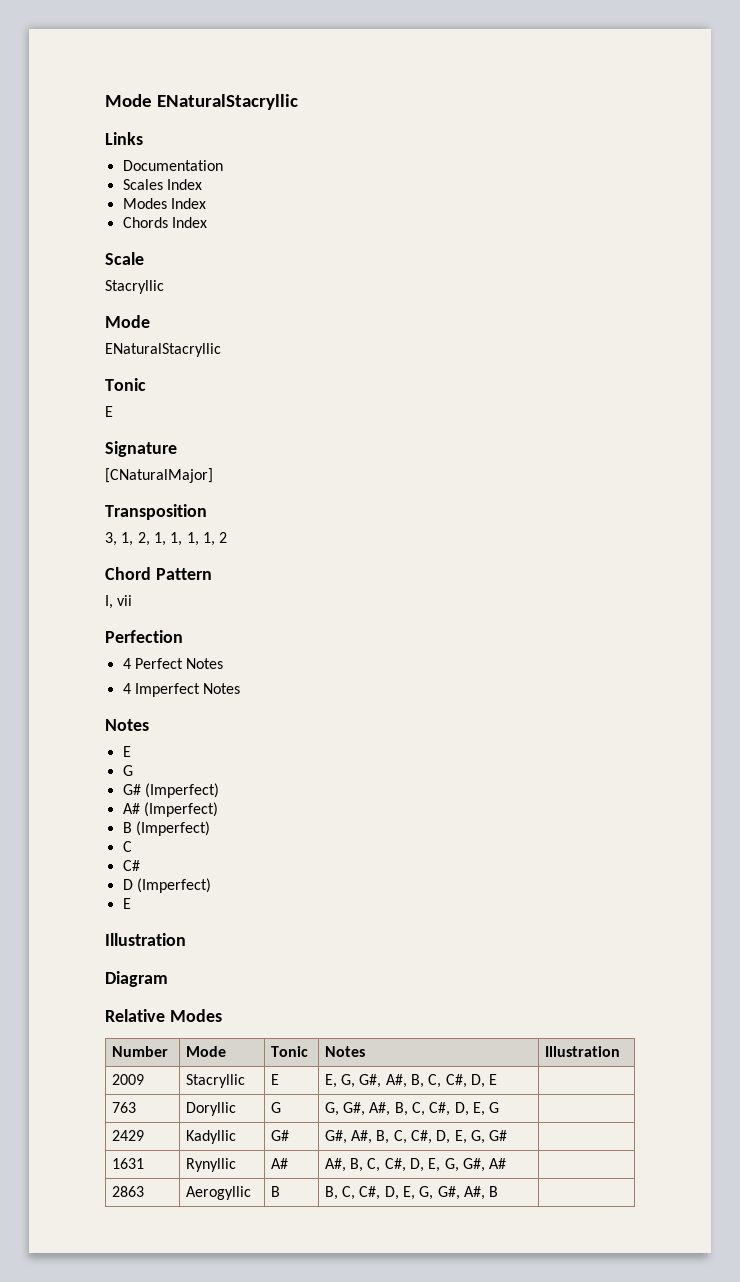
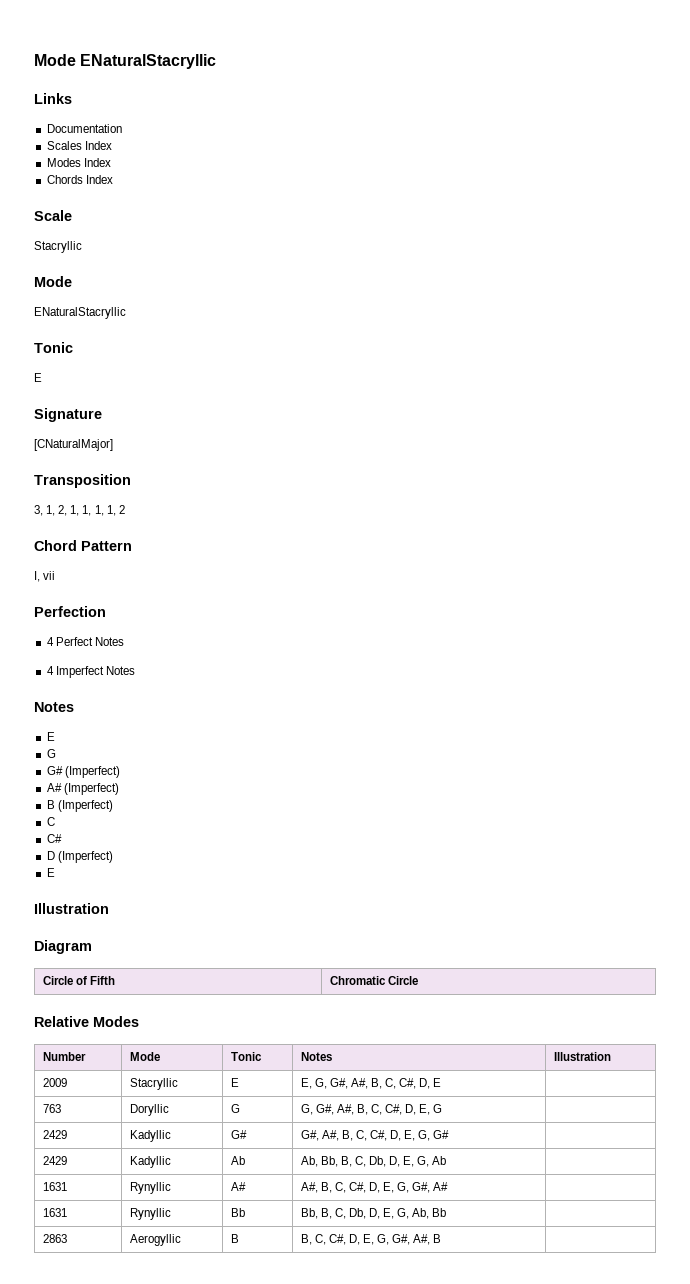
(168, 979) none -> [42,976,115,985] [329,976,418,985] // Circle of Fifth | Chromatic Circle
(508, 1135) none -> [42,1156,67,1165] [129,1156,171,1168] [230,1156,245,1165] [300,1156,447,1167] // 2429 | Kadyllic | Ab | Ab, Bb, B, C, Db, D, E, G, Ab |
(507, 1163) none -> [42,1208,67,1217] [129,1208,171,1220] [230,1208,245,1217] [300,1208,447,1219] // 1631 | Rynyllic | Bb | Bb, B, C, Db, D, E, G, Ab, Bb |

